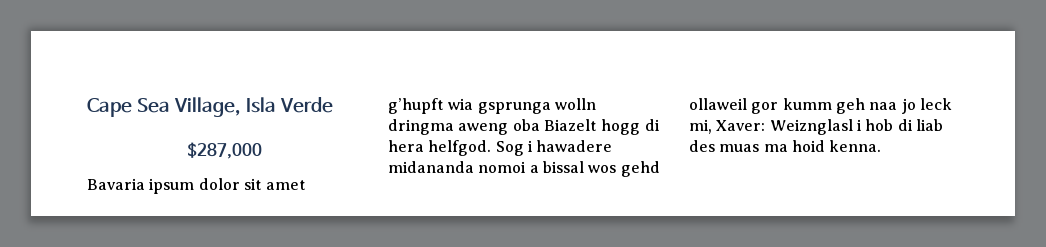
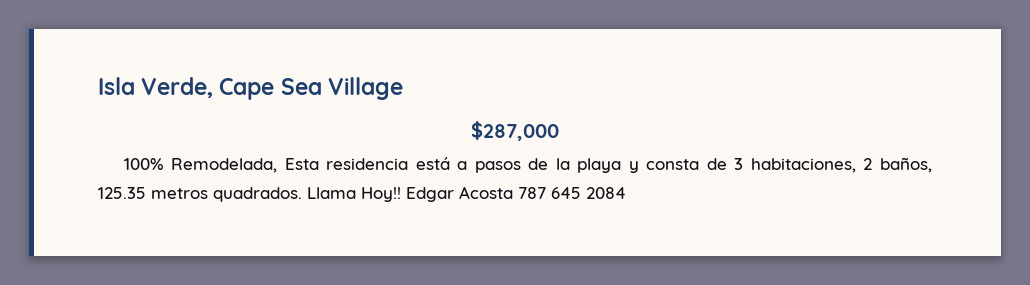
[87,97,333,117] [187,142,262,159] [87,178,307,194] [388,98,596,114] [388,119,660,135] [388,140,613,156] [388,161,660,177] [689,98,952,114] [689,119,943,135] [689,140,882,152] Cape Sea Village, Isla Verde // $287,000 // Bavaria ipsum dolor sit amet g’hupft wia gsprunga wolln dringma aweng oba Biazelt hogg di hera helfgod. Sog i hawadere midananda nomoi a bissal wos gehd ollaweil gor kumm geh naa jo leck mi, Xaver: Weiznglasl i hob di liab des muas ma hoid kenna. -> [98,77,403,100] [471,121,559,141] [123,157,933,173] [98,186,626,202] Isla Verde, Cape Sea Village // $287,000 // 100% Remodelada, Esta residencia está a pasos de la playa y consta de 3 habitaciones, 2 baños, 125.35 metros quadrados. Llama Hoy!! Edgar Acosta 787 645 2084

